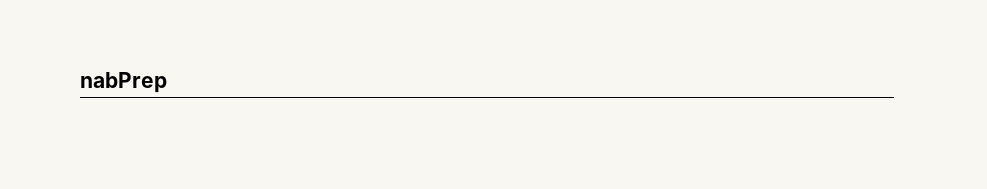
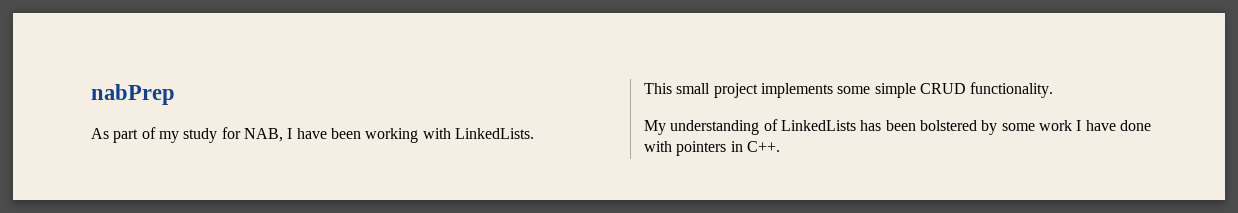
(167, 82) none -> [91,127,534,143] [644,82,1054,98] [644,119,1151,135] [644,141,780,156] // As part of my study for NAB, I have been working with LinkedLists. // This small project implements some simple CRUD functionality. // My understanding of LinkedLists has been bolstered by some work I have done with pointers in C++.

